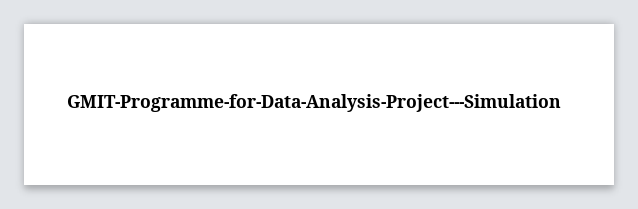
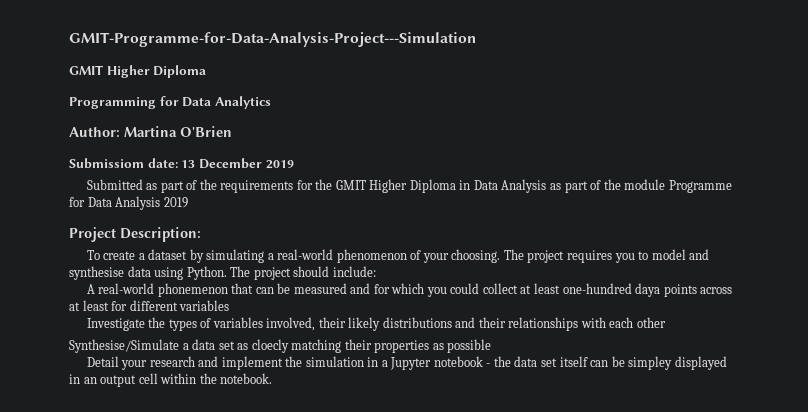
(561, 103) none -> [69,65,207,78] [69,96,271,109] [69,126,232,137] [69,158,294,169] [86,179,732,193] [69,196,188,210] [69,227,201,242] [86,249,710,263] [69,266,376,280] [86,283,733,297] [69,300,230,311] [86,317,666,331] [69,339,492,353] [86,356,727,370] [69,373,273,387] // GMIT Higher Diploma // Programming for Data Analytics // Author: Martina O'Brien // Submissiom date: 13 December 2019 // Submitted as part of the requirements for the GMIT Higher Diploma in Data Analysis as part of the module Programme for Data Analysis 2019 // Project Description: // To create a dataset by simulating a real-world phenomenon of your choosing. The project requires you to model and synthesise data using Python. The project should include: // A real-world phonemenon that can be measured and for which you could collect at least one-hundred daya points across at least for different variables // Investigate the types of variables involved, their likely distributions and their relationships with each other // Synthesise/Simulate a data set as cloecly matching their properties as possible // Detail your research and implement the simulation in a Jupyter notebook - the data set itself can be simpley displayed in an output cell within the notebook.

